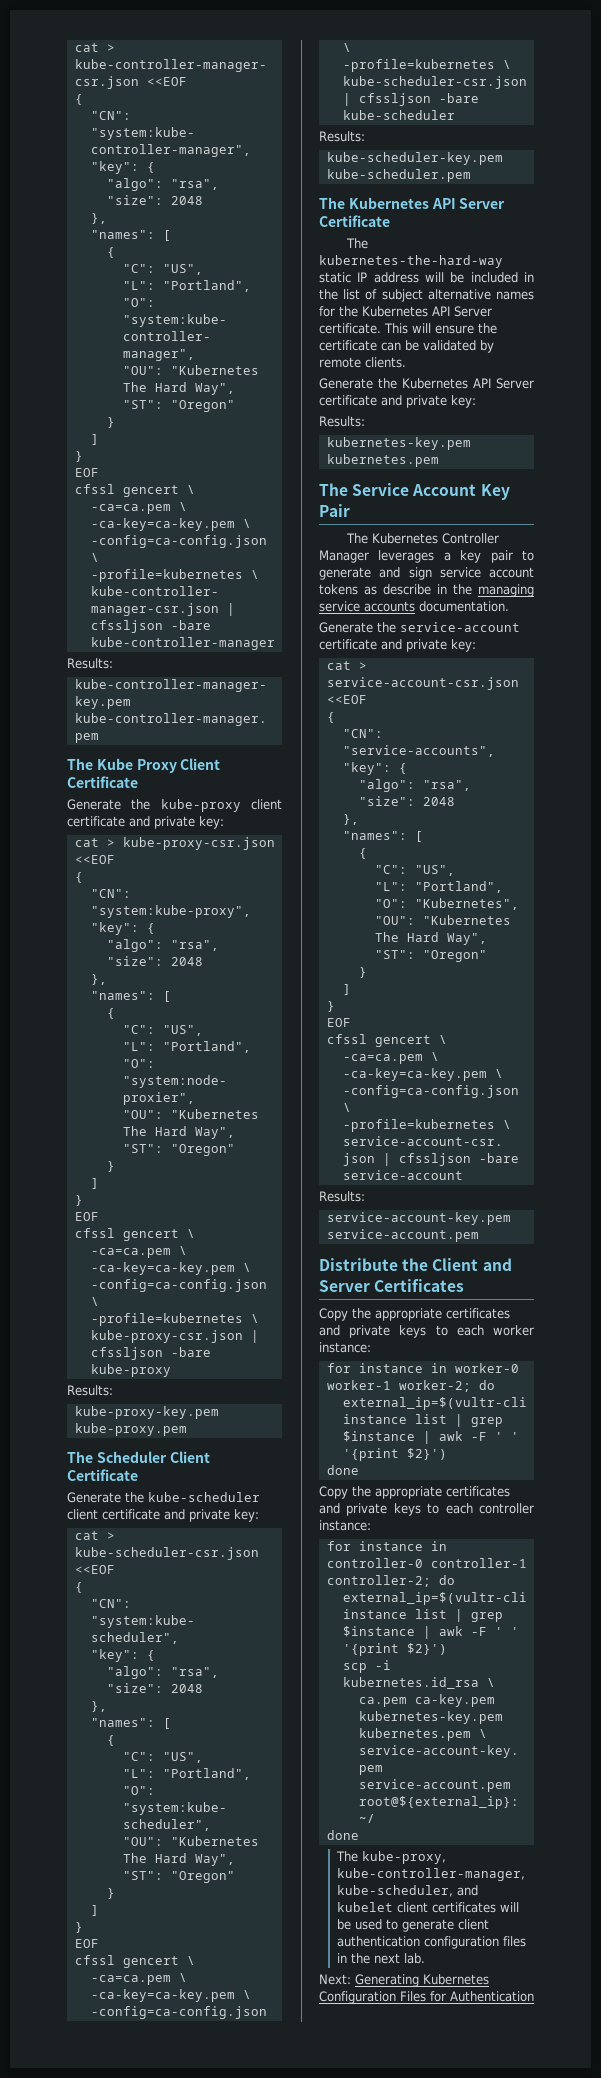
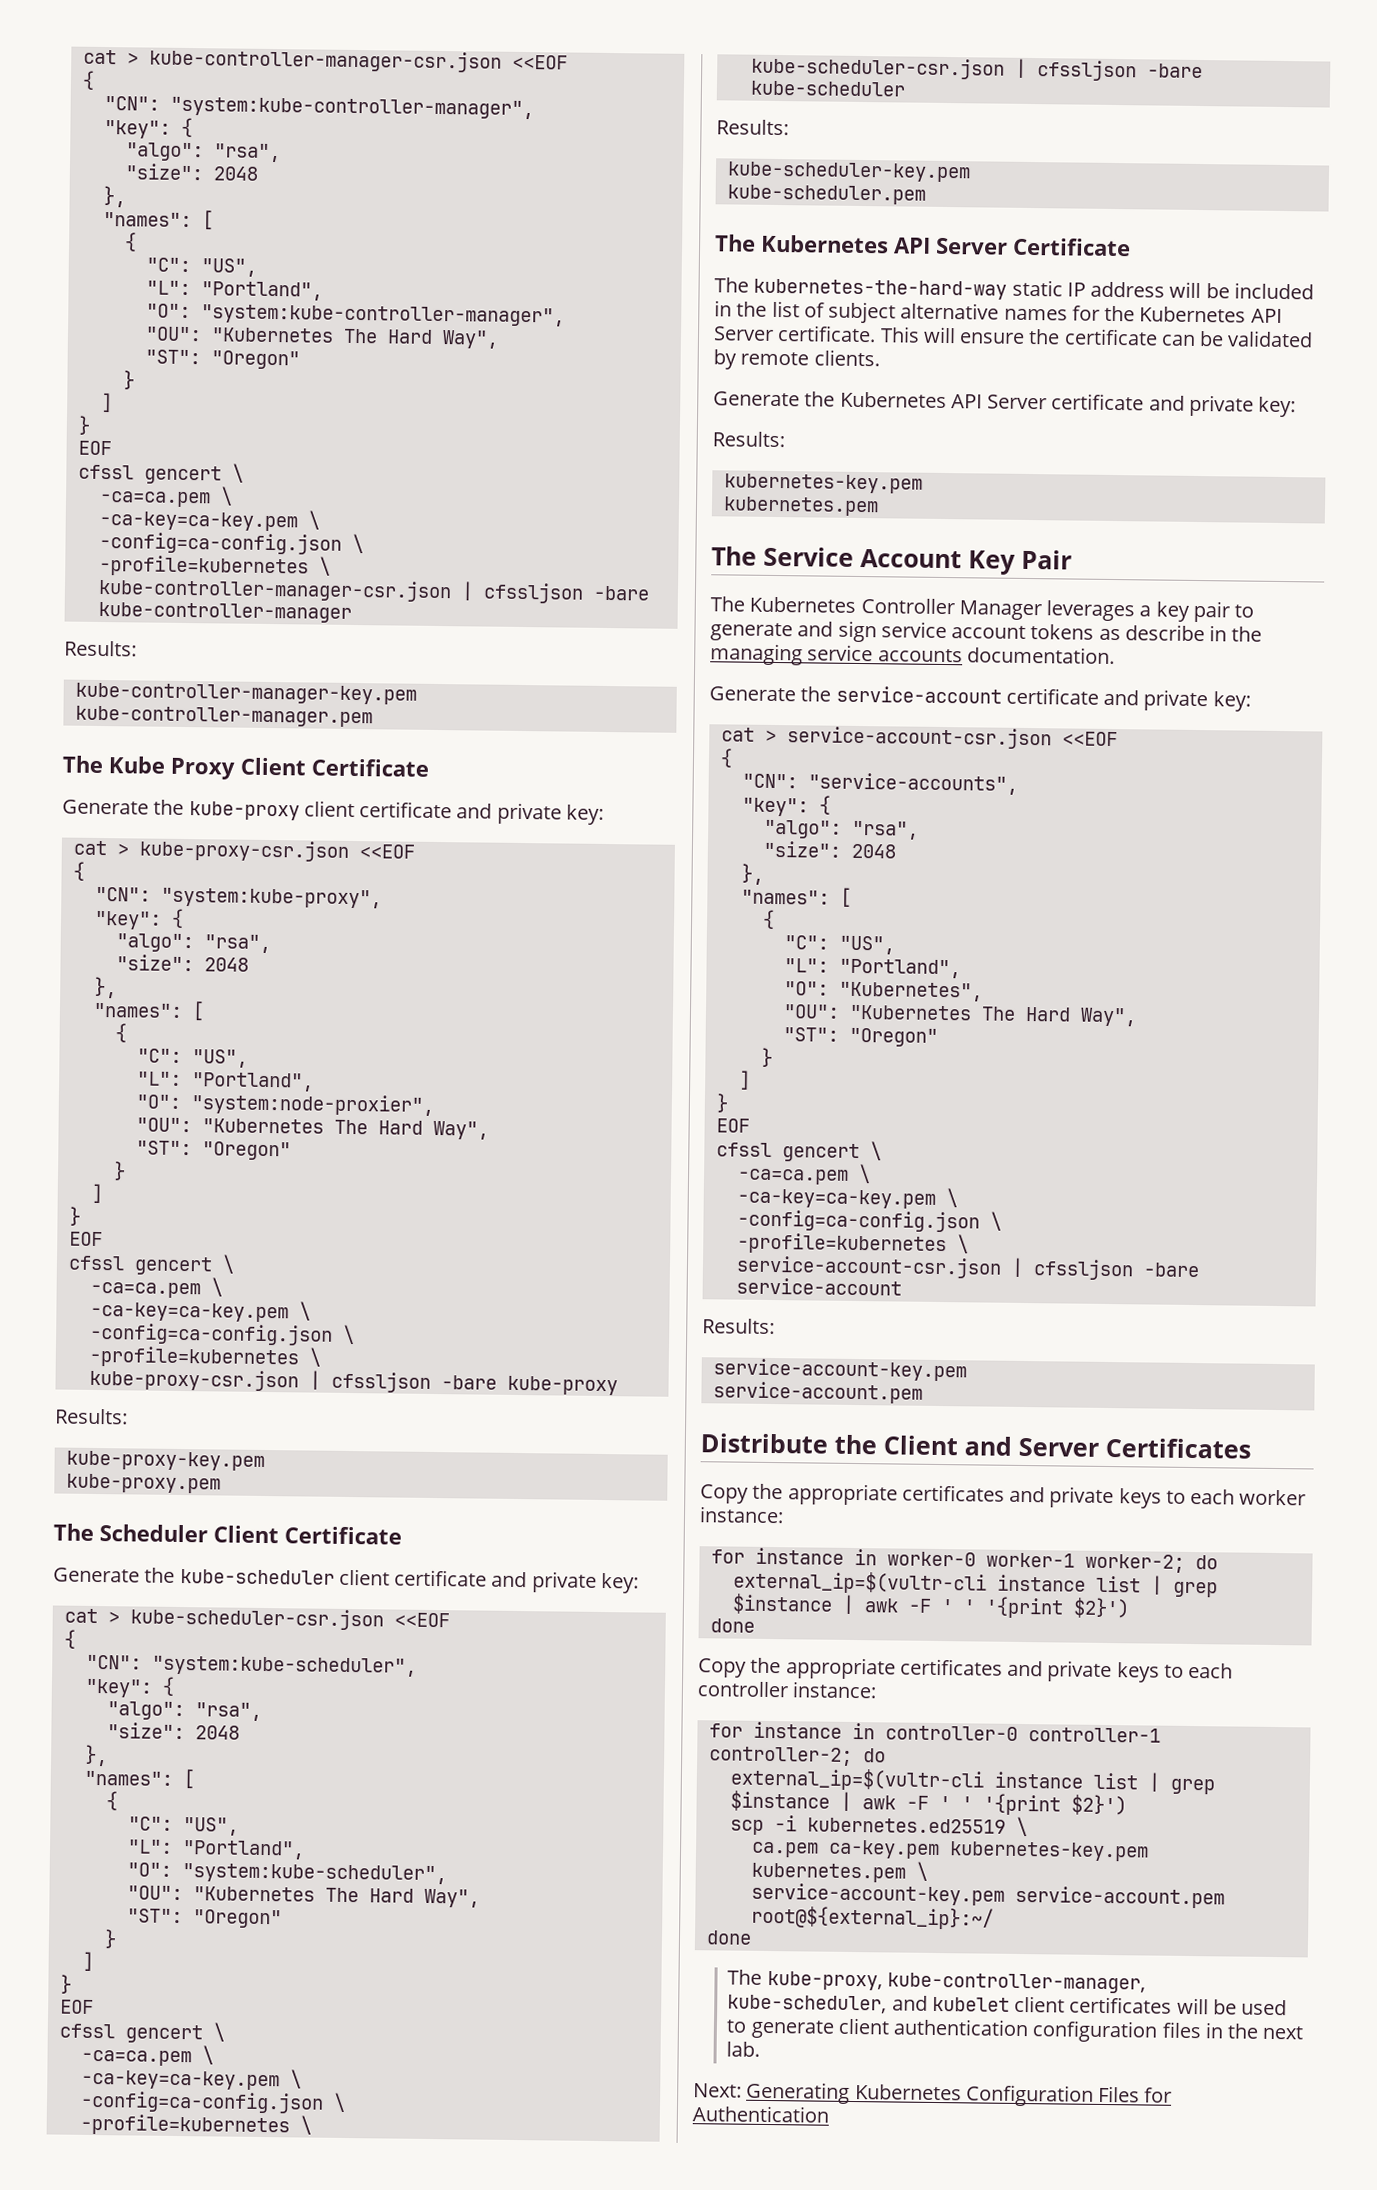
[342,1677,479,1689] kubernetes.id_rsa -> [806,1817,1006,1834] kubernetes.ed25519

